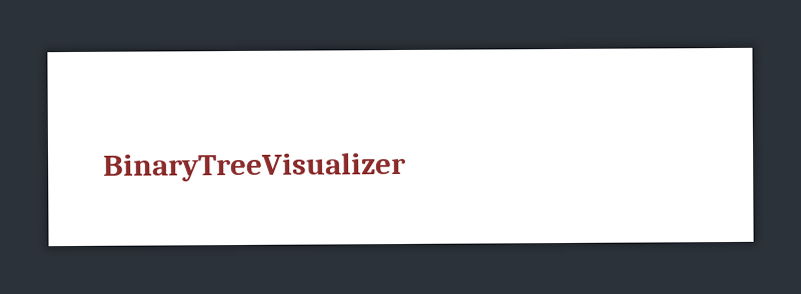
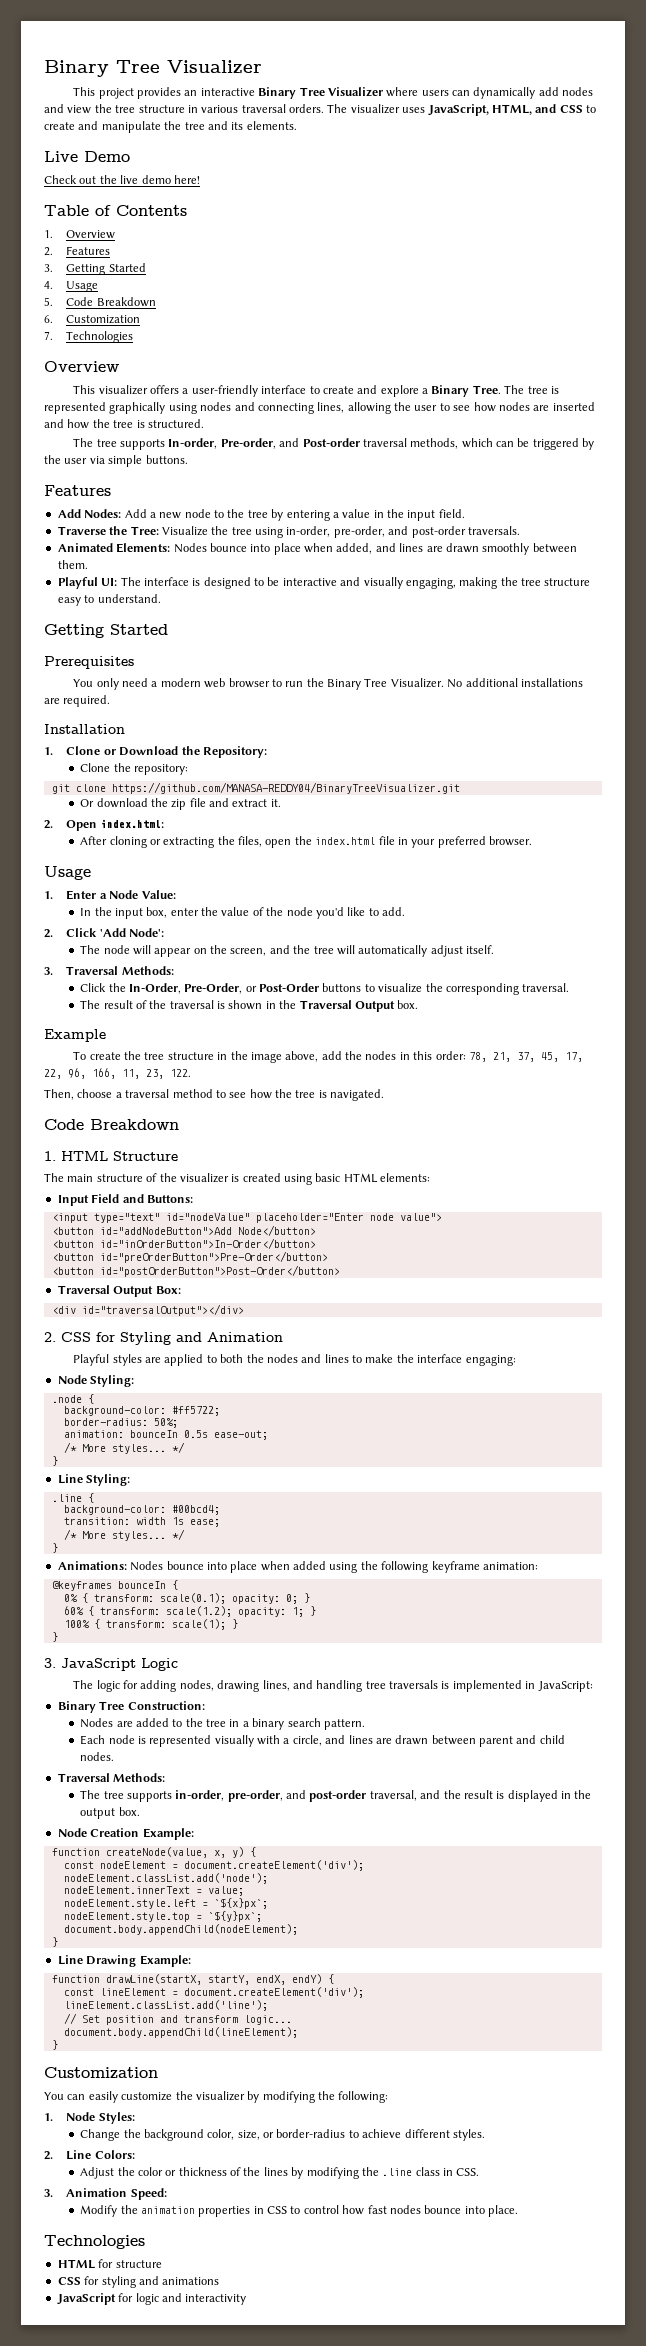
[103,151,407,182] BinaryTreeVisualizer -> [44,60,262,77] [73,87,594,99] [44,104,596,116] [44,121,297,133] [44,151,130,162] [44,175,200,184] [44,205,187,216] [44,230,116,239] [44,246,111,256] [44,263,146,275] [44,281,99,292] [44,297,156,307] [44,315,141,324] [44,331,134,343] [44,361,119,372] [73,385,559,397] [44,402,595,414] [44,419,204,429] [73,438,595,450] [44,455,188,467] [44,485,111,496] [57,509,465,521] [57,526,520,538] [57,543,577,555] [57,560,88,569] [57,577,591,589] [57,594,161,606] [44,624,168,638] [44,656,134,669] [73,678,583,690] [44,695,111,707] [44,724,125,734] [44,746,267,758] [80,763,188,775] [51,782,460,794] [80,798,281,810] [44,819,164,831] [80,836,533,848] [44,866,91,880] [44,890,176,900] [80,907,406,919] [44,928,165,938] [80,945,495,957] [44,966,174,975] [80,983,570,995] [80,1000,419,1012] [44,1029,106,1042] [73,1051,583,1063] [44,1068,191,1079] [44,1089,385,1101] [44,1119,179,1130] [44,1151,178,1161] [44,1173,431,1185] [57,1194,193,1206] [51,1213,442,1223] [51,1225,316,1236] [51,1238,316,1249] [51,1251,328,1263] [51,1265,340,1277] [57,1285,181,1297] [51,1304,244,1316] [44,1332,283,1345] [73,1354,516,1366] [57,1375,135,1387] [51,1394,94,1404] [63,1406,220,1416] [63,1418,178,1428] [63,1430,268,1440] [63,1442,185,1454] [51,1456,58,1466] [57,1474,131,1486] [51,1493,94,1503] [63,1505,220,1515] [63,1517,220,1527] [63,1529,185,1541] [51,1543,58,1553] [57,1561,538,1573] [51,1580,178,1591] [63,1593,310,1604] [63,1606,316,1617] [63,1619,238,1630] [51,1632,58,1642] [44,1658,178,1671] [73,1680,593,1692] [57,1701,205,1713] [80,1718,365,1730] [80,1735,565,1747] [80,1752,115,1761] [57,1773,166,1782] [80,1790,592,1802] [80,1807,140,1819] [57,1828,194,1840] [51,1847,256,1858] [63,1860,364,1871] [63,1873,268,1884] [63,1886,244,1896] [63,1898,268,1909] [63,1911,262,1922] [63,1924,298,1935] [51,1937,58,1947] [57,1955,191,1967] [51,1974,334,1985] [63,1987,364,1998] [63,2000,268,2011] [63,2013,292,2025] [63,2027,298,2038] [51,2040,58,2050] [44,2067,158,2079] [44,2091,389,2103] [44,2112,135,2124] [80,2129,485,2141] [44,2150,135,2160] [80,2167,480,2179] [44,2188,167,2200] [80,2205,519,2217] [44,2235,145,2249] [57,2259,162,2269] [57,2276,220,2288] [56,2293,247,2305] Binary Tree Visualizer // This project provides an interactive Binary Tree Visualizer where users can dynamically add nodes and view the tree structure in various traversal orders. The visualizer uses JavaScript, HTML, and CSS to create and manipulate the tree and its elements. // Live Demo // Check out the live demo here! // Table of Contents // 1. Overview // 2. Features // 3. Getting Started // 4. Usage // 5. Code Breakdown // 6. Customization // 7. Technologies // Overview // This visualizer offers a user-friendly interface to create and explore a Binary Tree. The tree is represented graphically using nodes and connecting lines, allowing the user to see how nodes are inserted and how the tree is structured. // The tree supports In-order, Pre-order, and Post-order traversal methods, which can be triggered by the user via simple buttons. // Features // Add Nodes: Add a new node to the tree by entering a value in the input field. // Traverse the Tree: Visualize the tree using in-order, pre-order, and post-order traversals. // Animated Elements: Nodes bounce into place when added, and lines are drawn smoothly between them. // Playful UI: The interface is designed to be interactive and visually engaging, making the tree structure easy to understand. // Getting Started // Prerequisites // You only need a modern web browser to run the Binary Tree Visualizer. No additional installations are required. // Installation // 1. Clone or Download the Repository: // Clone the repository: // git clone https://github.com/MANASA-REDDY04/BinaryTreeVisualizer.git // Or download the zip file and extract it. // 2. Open index.html: // After cloning or extracting the files, open the index.html file in your preferred browser. // Usage // 1. Enter a Node Value: // In the input box, enter the value of the node you'd like to add. // 2. Click 'Add Node': // The node will appear on the screen, and the tree will automatically adjust itself. // 3. Traversal Methods: // Click the In-Order, Pre-Order, or Post-Order buttons to visualize the corresponding traversal. // The result of the traversal is shown in the Traversal Output box. // Example // To create the tree structure in the image above, add the nodes in this order: 78, 21, 37, 45, 17, 22, 96, 166, 11, 23, 122. // Then, choose a traversal method to see how the tree is navigated. // Code Breakdown // 1. HTML Structure // The main structure of the visualizer is created using basic HTML elements: // Input Field and Buttons: // <input type="text" id="nodeValue" placeholder="Enter node value"> // <button id="addNodeButton">Add Node</button> // <button id="inOrderButton">In-Order</button> // <button id="preOrderButton">Pre-Order</button> // <button id="postOrderButton">Post-Order</button> // Traversal Output Box: // <div id="traversalOutput"></div> // 2. CSS for Styling and Animation // Playful styles are applied to both the nodes and lines to make the interface engaging: // Node Styling: // .node { // background-color: #ff5722; // border-radius: 50%; // animation: bounceIn 0.5s ease-out; // /* More styles... */ // } // Line Styling: // .line { // background-color: #00bcd4; // transition: width 1s ease; // /* More styles... */ // } // Animations: Nodes bounce into place when added using the following keyframe animation: // @keyframes bounceIn { // 0% { transform: scale(0.1); opacity: 0; } // 60% { transform: scale(1.2); opacity: 1; } // 100% { transform: scale(1); } // } // 3. JavaScript Logic // The logic for adding nodes, drawing lines, and handling tree traversals is implemented in JavaScript: // Binary Tree Construction: // Nodes are added to the tree in a binary search pattern. // Each node is represented visually with a circle, and lines are drawn between parent and child nodes. // Traversal Methods: // The tree supports in-order, pre-order, and post-order traversal, and the result is displayed in the output box. // Node Creation Example: // function createNode(value, x, y) { // const nodeElement = document.createElement('div'); // nodeElement.classList.add('node'); // nodeElement.innerText = value; // nodeElement.style.left = `${x}px`; // nodeElement.style.top = `${y}px`; // document.body.appendChild(nodeElement); // } // Line Drawing Example: // function drawLine(startX, startY, endX, endY) { // const lineElement = document.createElement('div'); // lineElement.classList.add('line'); // // Set position and transform logic... // document.body.appendChild(lineElement); // } // Customization // You can easily customize the visualizer by modifying the following: // 1. Node Styles: // Change the background color, size, or border-radius to achieve different styles. // 2. Line Colors: // Adjust the color or thickness of the lines by modifying the .line class in CSS. // 3. Animation Speed: // Modify the animation properties in CSS to control how fast nodes bounce into place. // Technologies // HTML for structure // CSS for styling and animations // JavaScript for logic and interactivity

